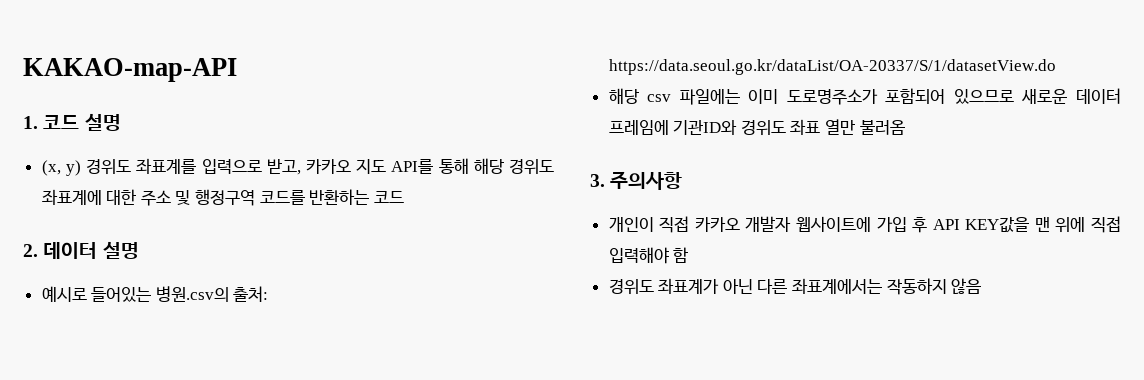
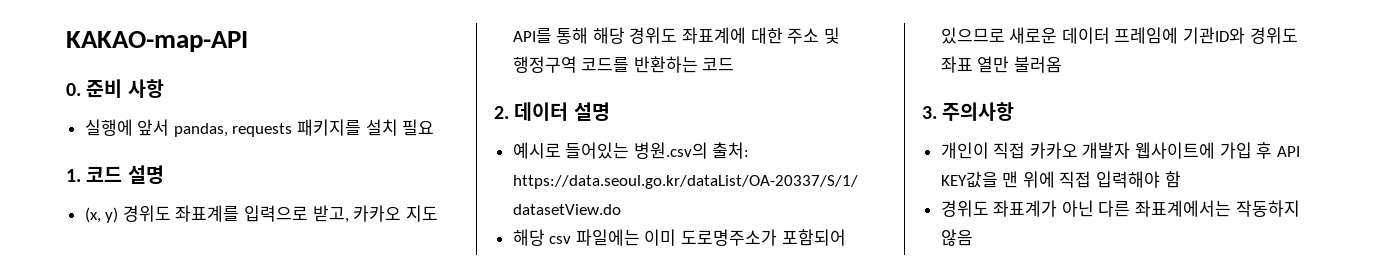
(237, 70) none -> [66,79,164,98] [84,119,435,137] // 0. 준비 사항 // 실행에 앞서 pandas, requests 패키지를 설치 필요

